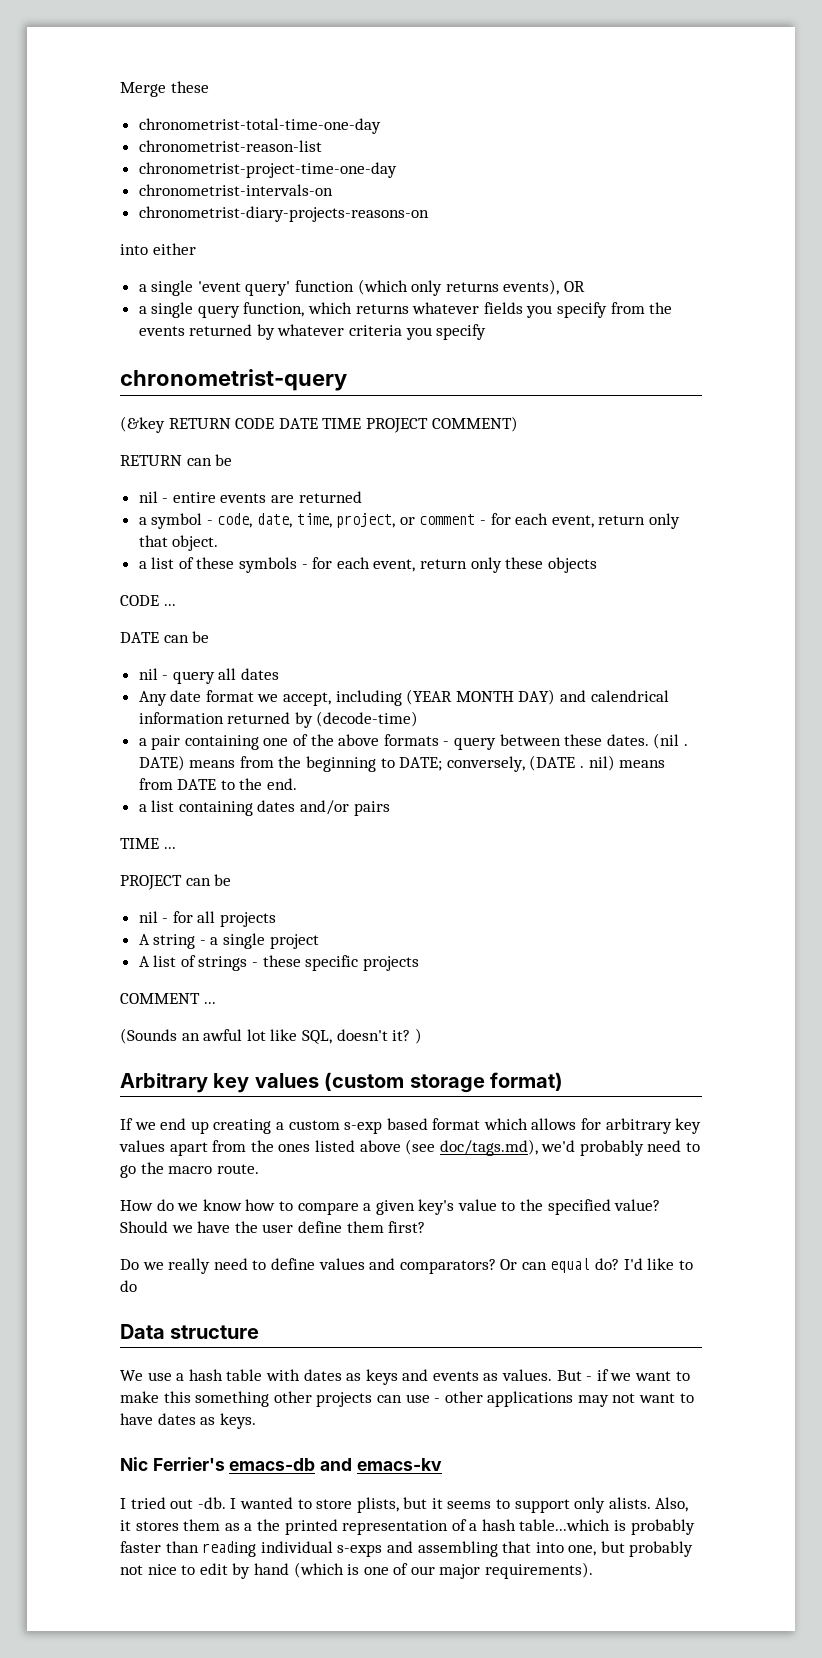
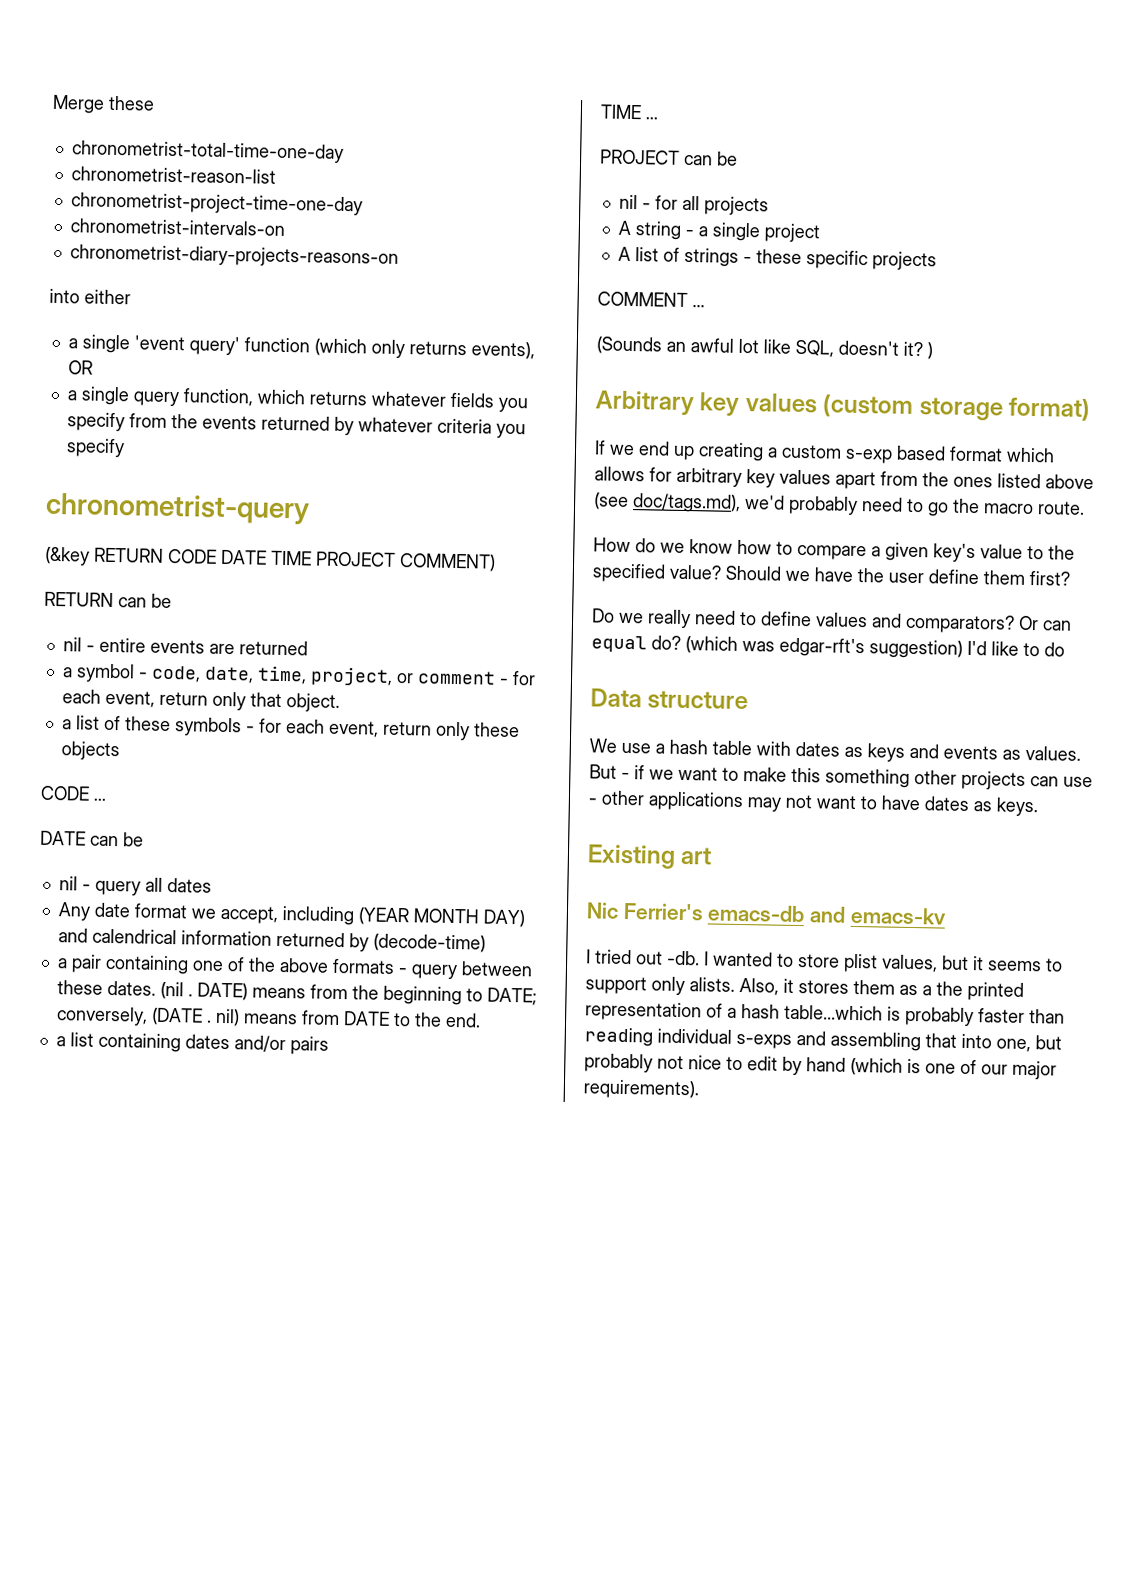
(620, 1264) none -> [685,636,963,659] (which was edgar-rft's suggestion)
(256, 1421) none -> [587,844,713,869] // Existing art
[356,1497,399,1513] plists, -> [843,953,938,973] plist values,

